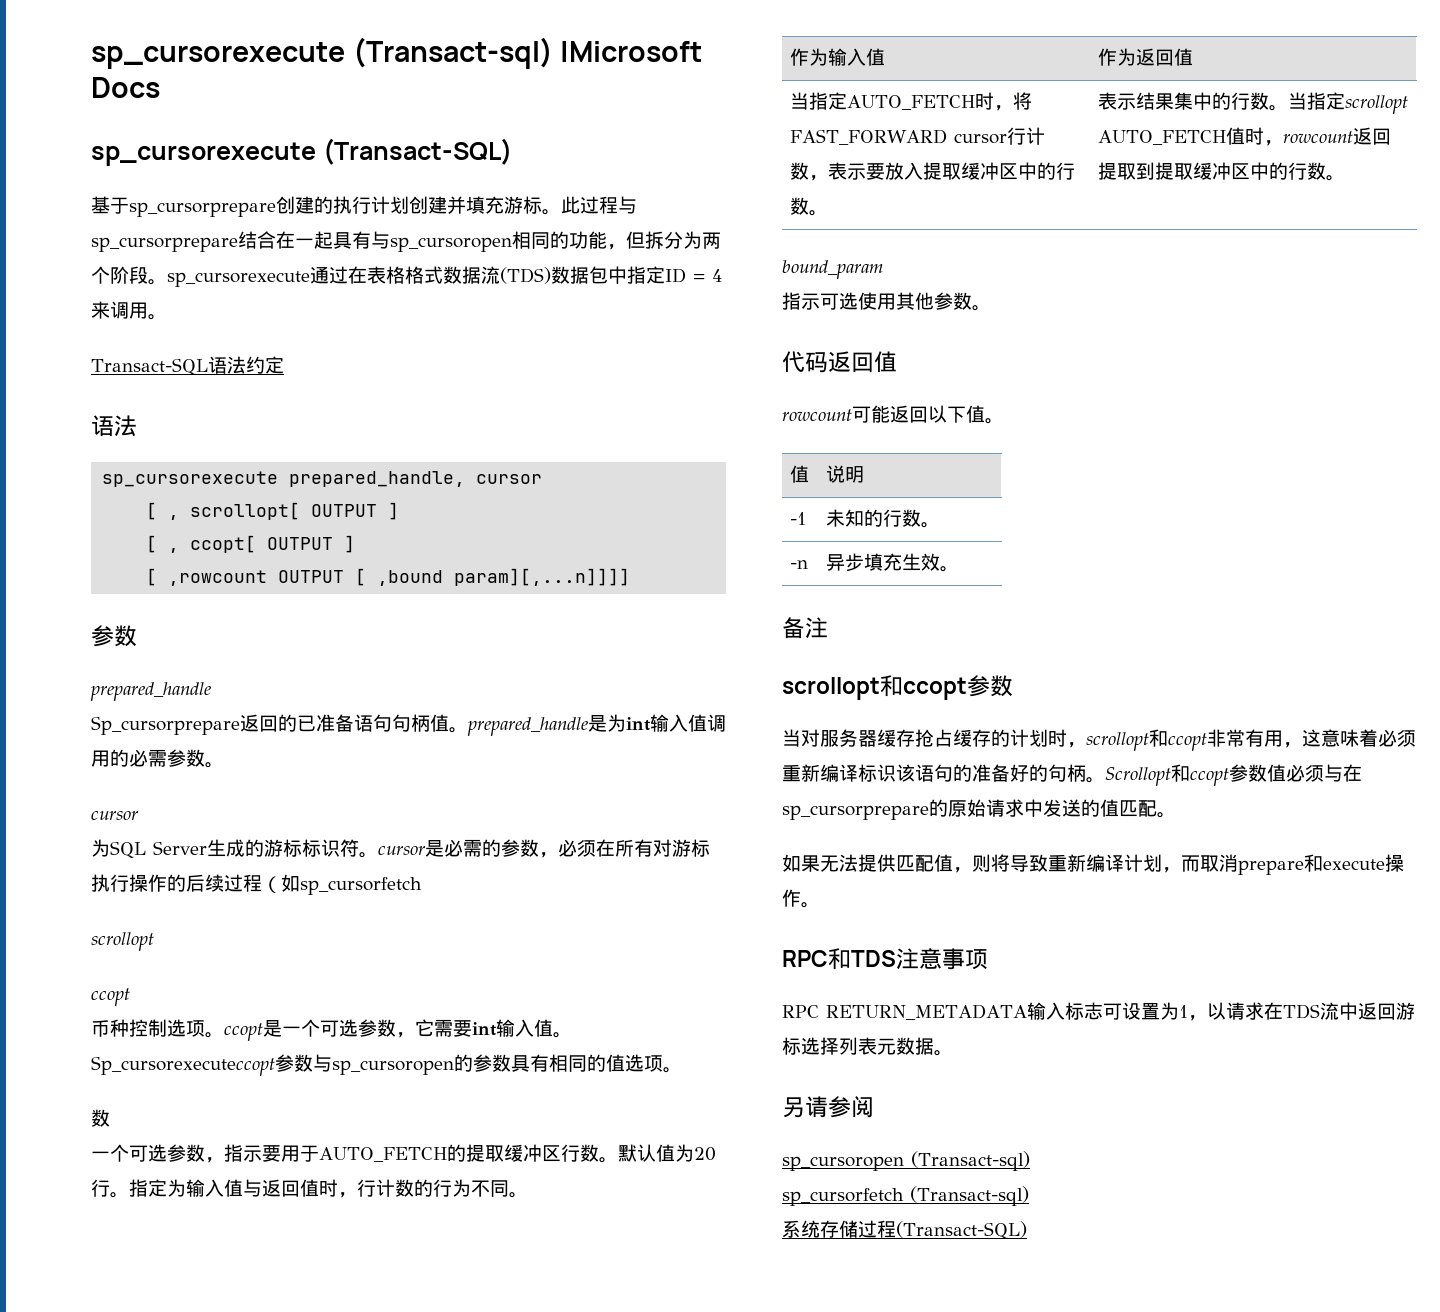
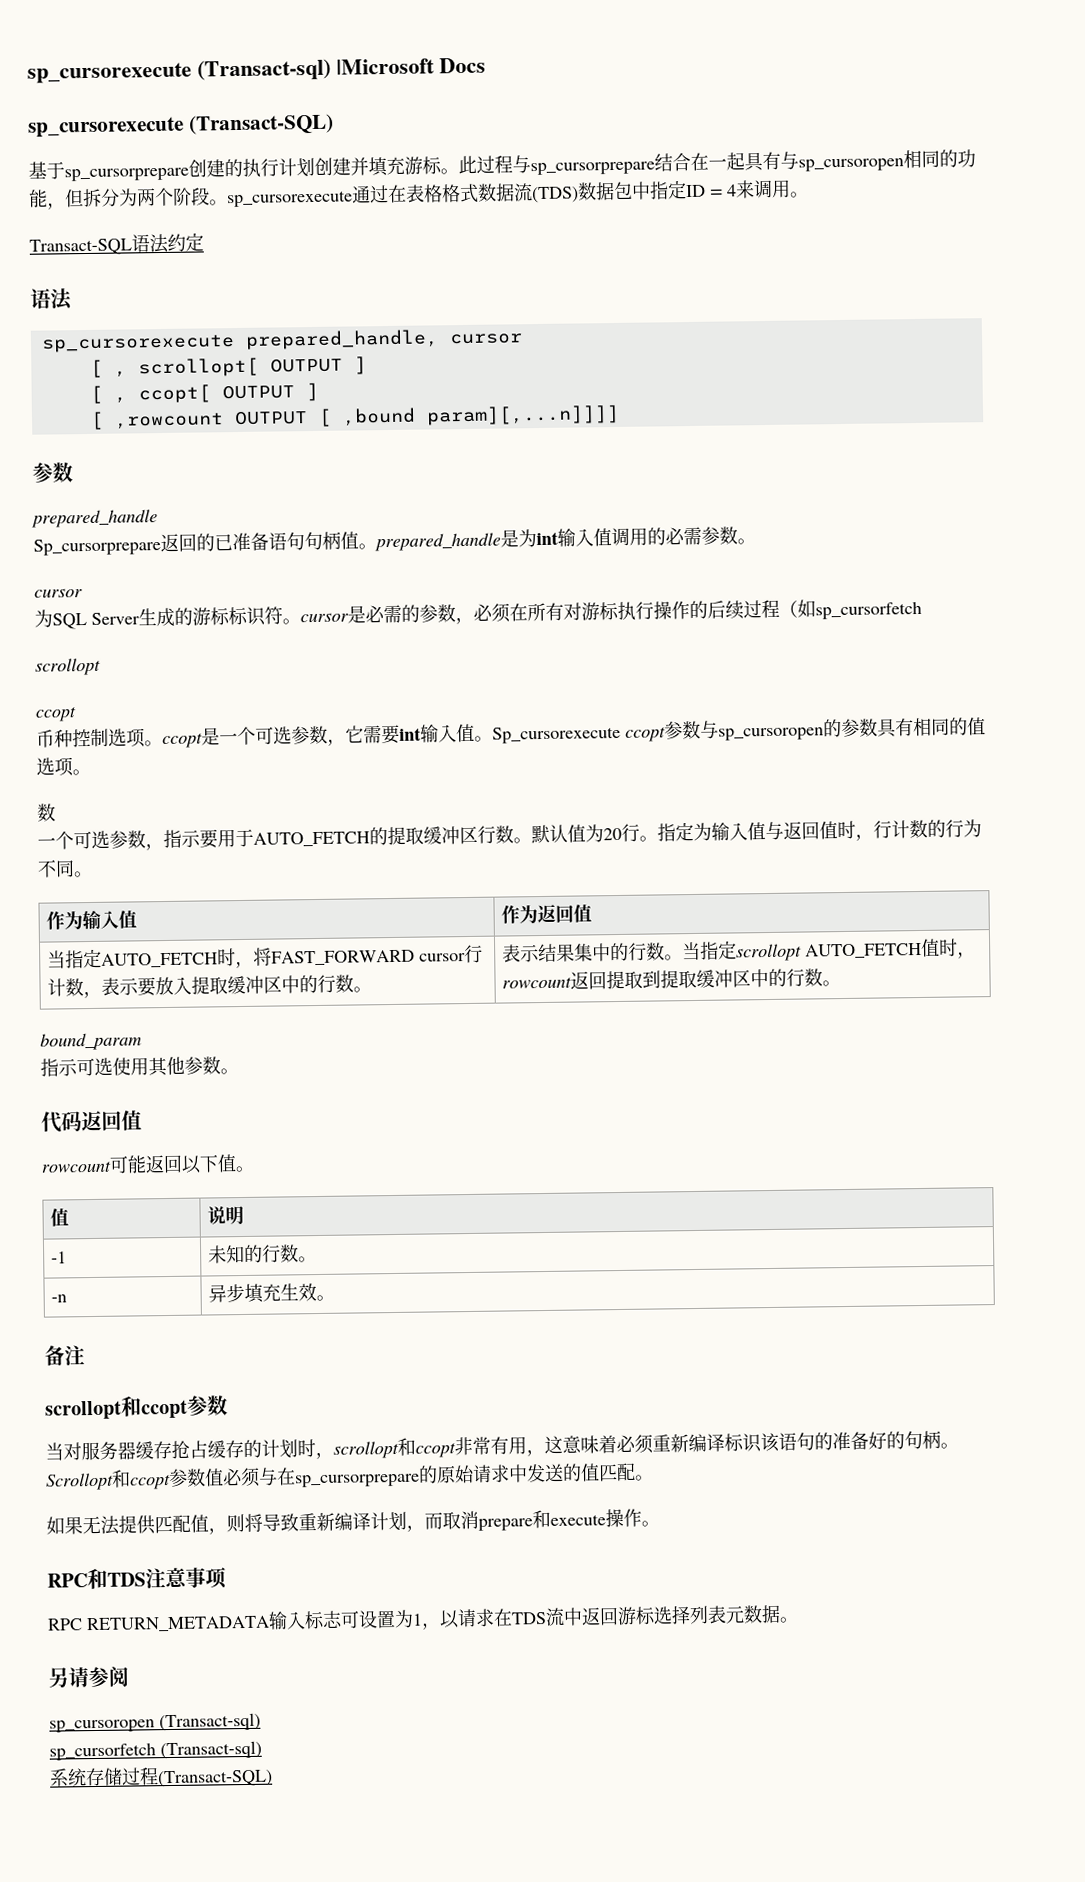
[91,1056,275,1076] Sp_cursorexecuteccopt -> [492,725,666,744] Sp_cursorexecute ccopt

